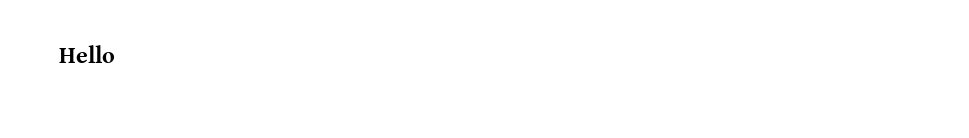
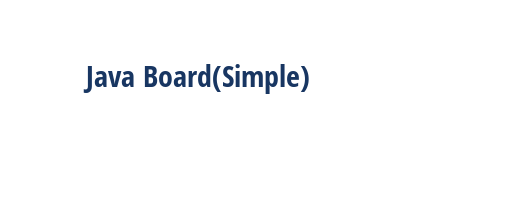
[59,45,115,63] Hello -> [83,64,311,94] Java Board(Simple)

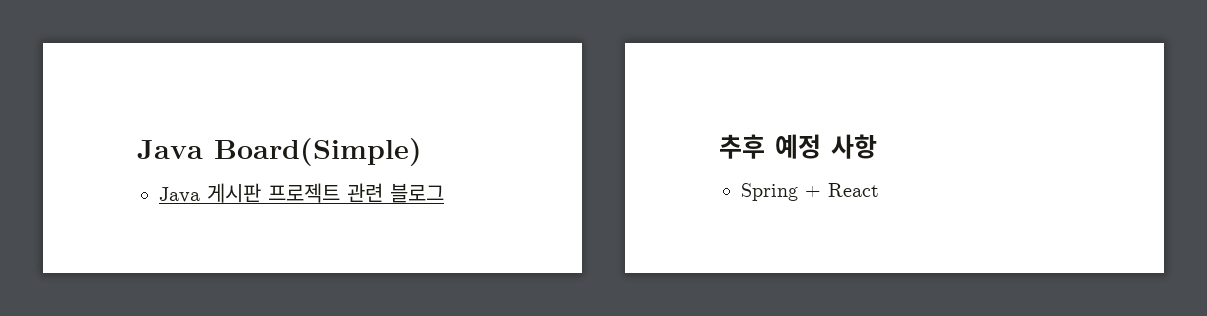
(311, 79) none -> [159,183,444,203] [719,134,877,159] [741,183,879,201] // Java 게시판 프로젝트 관련 블로그 // 추후 예정 사항 // Spring + React

